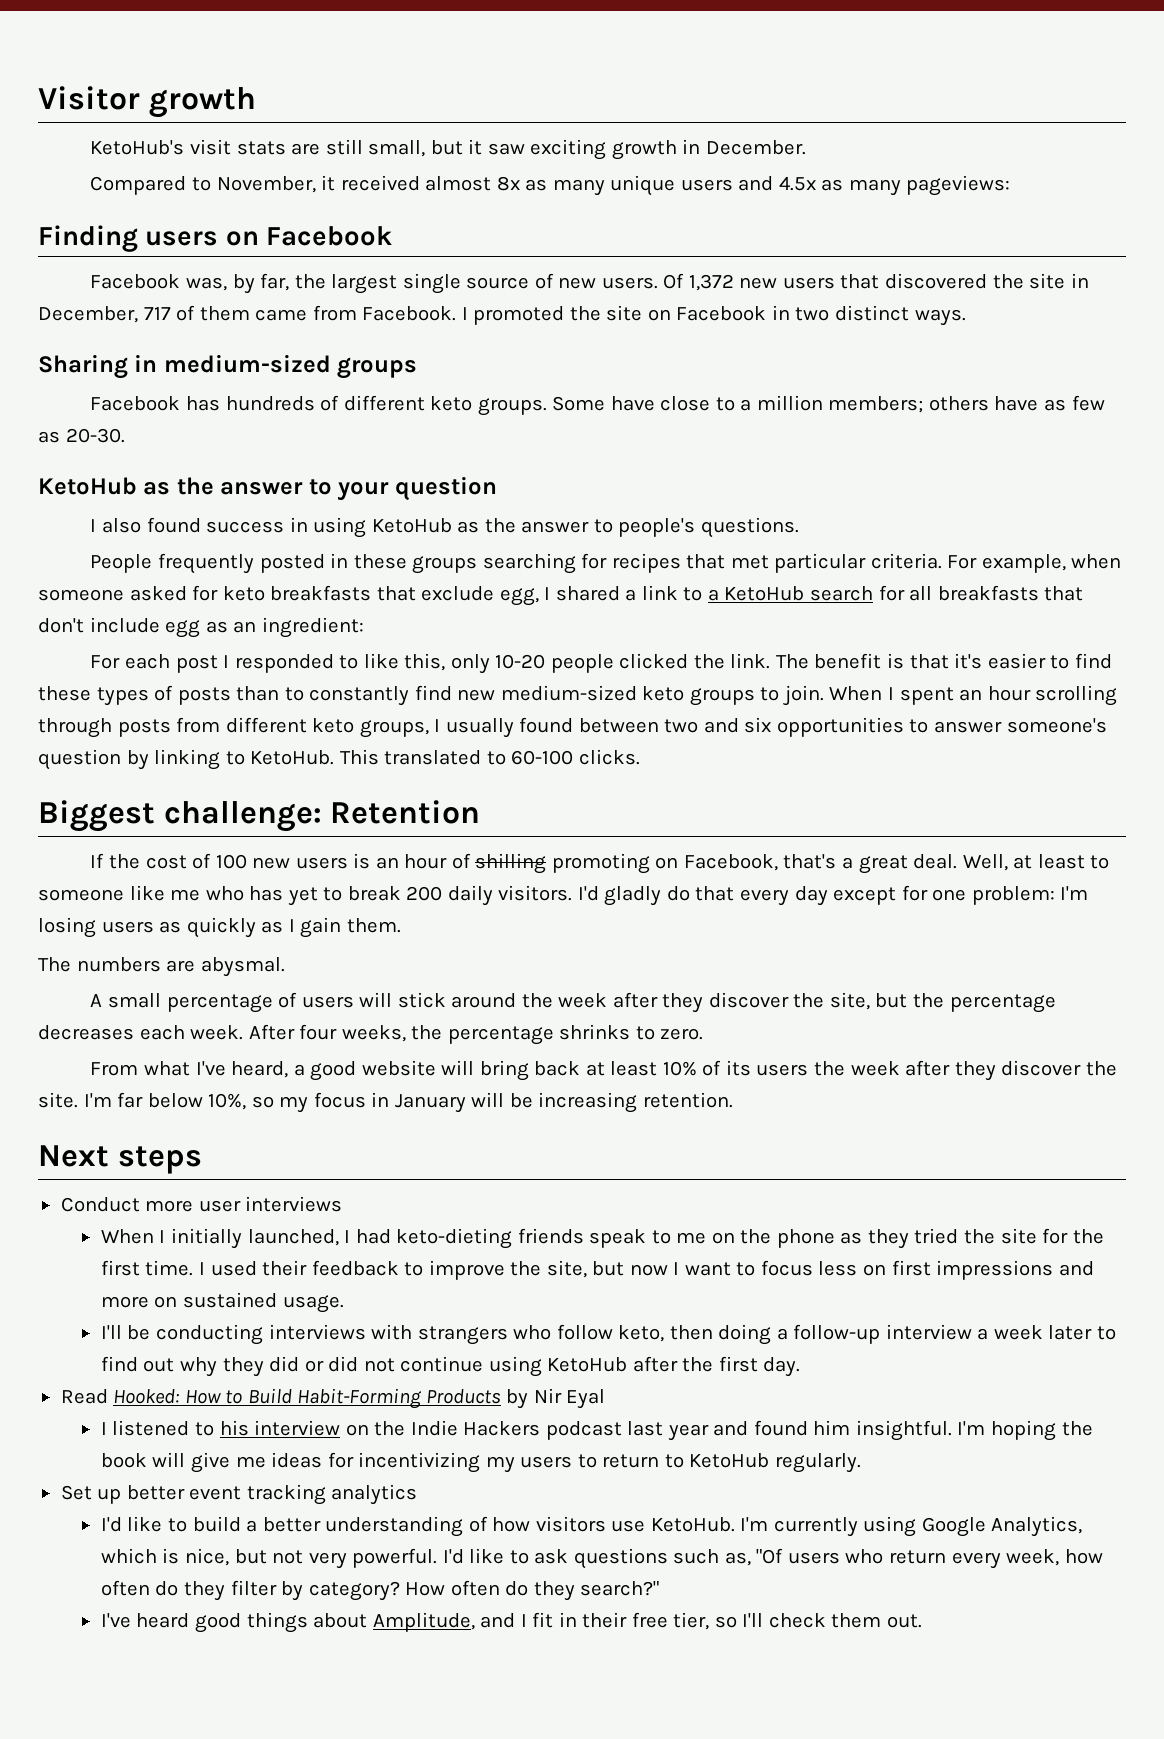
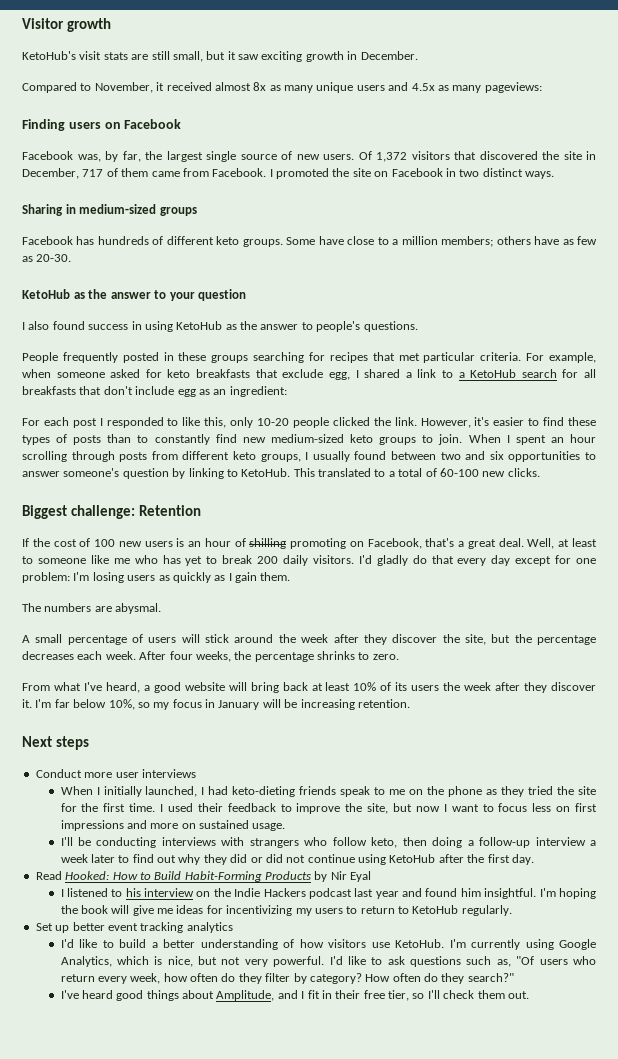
[739,277,835,289] new users -> [411,151,450,160] visitors
[775,653,949,669] The benefit is that -> [420,418,471,428] However,
[511,750,574,765] 60-100 -> [388,468,506,477] a total of 60-100 new
[1085,1061,1117,1076] [38,1092,78,1108] the site. -> [22,699,32,708] it.

